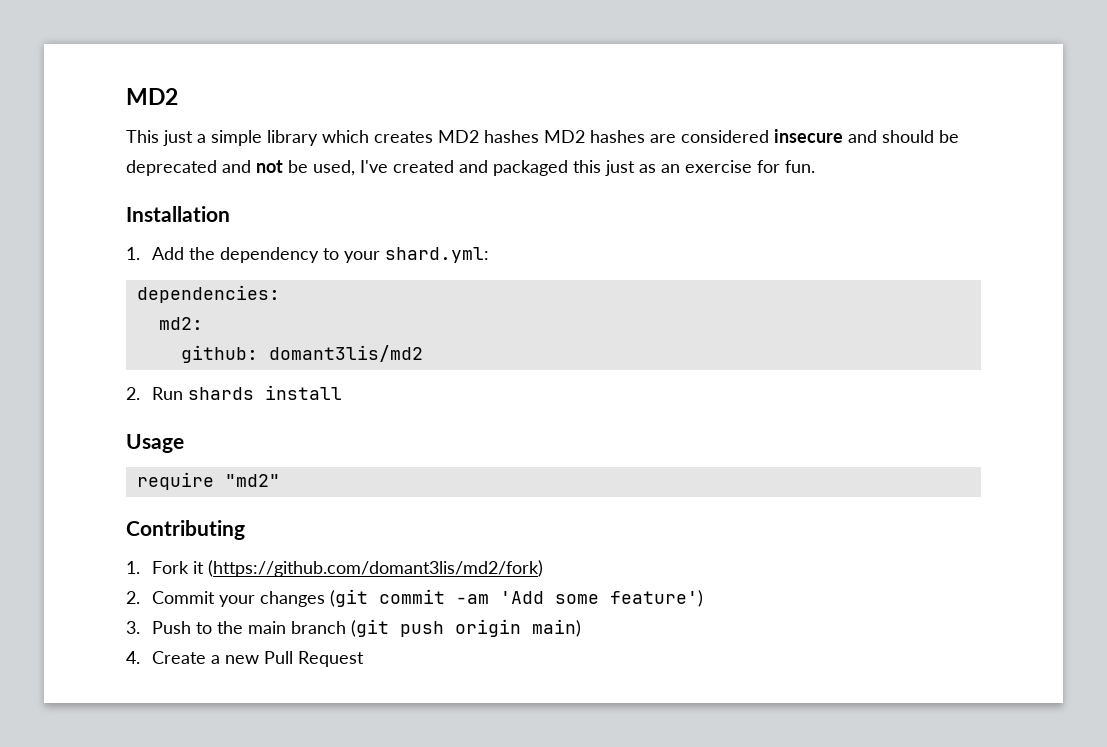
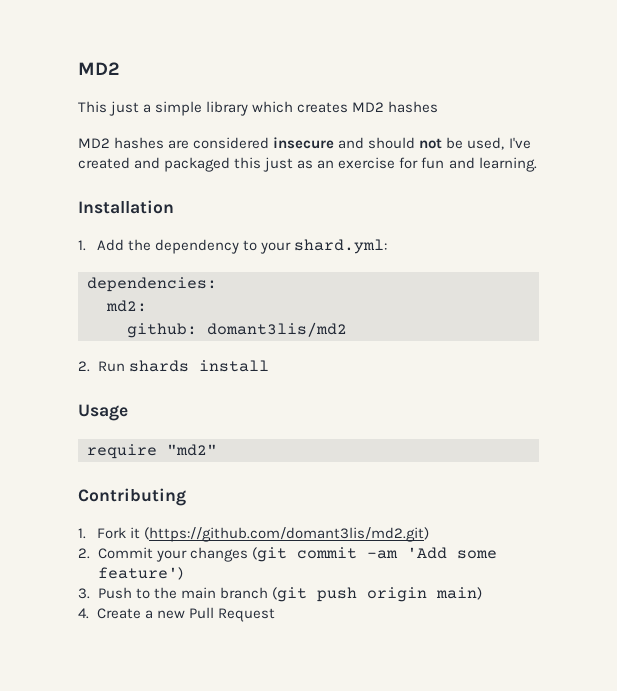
(539, 136) none -> (439, 107) //
[939,130,959,143] [126,160,251,176] be deprecated and -> (416, 143) none
[785,160,815,173] fun. -> [421,157,537,172] fun and learning.
[207,560,543,577] (https://github.com/domant3lis/md2/fork) -> [144,527,430,542] (https://github.com/domant3lis/md2.git)

